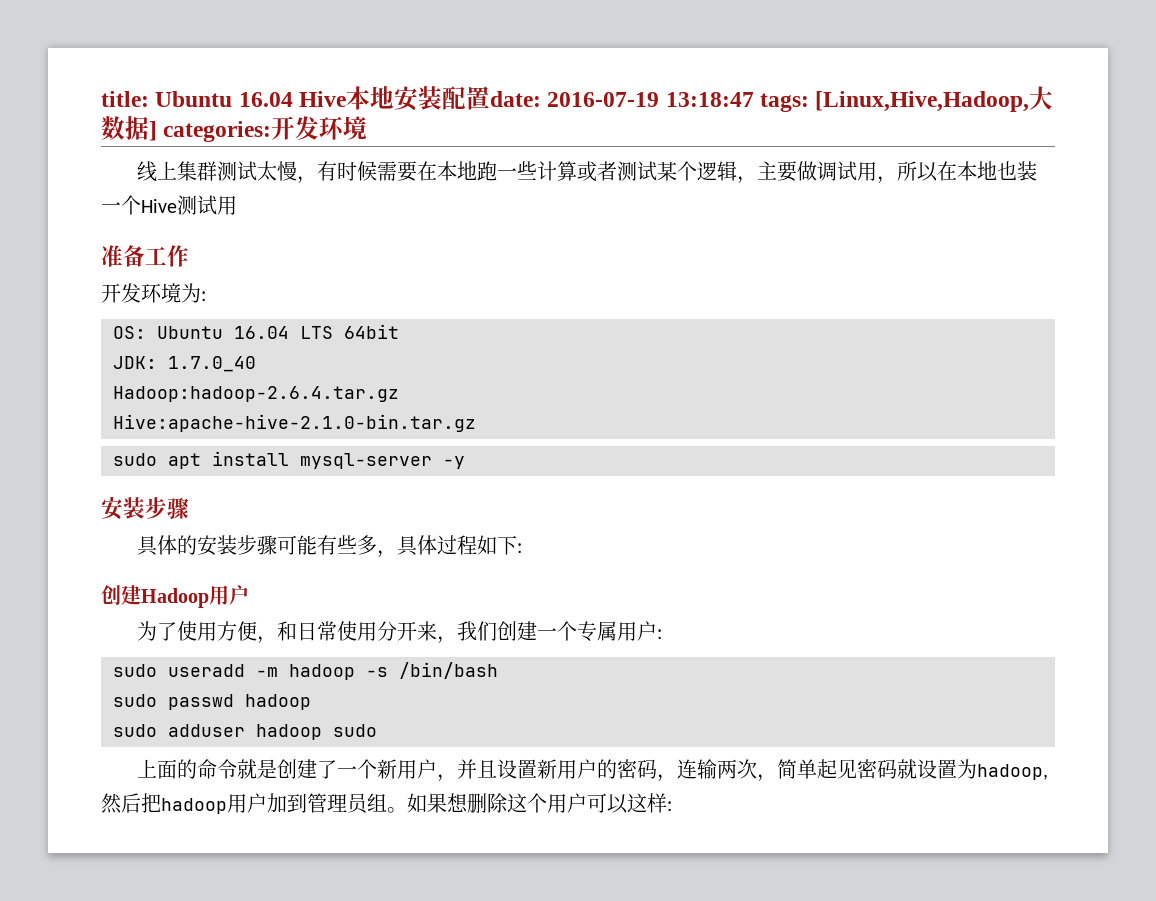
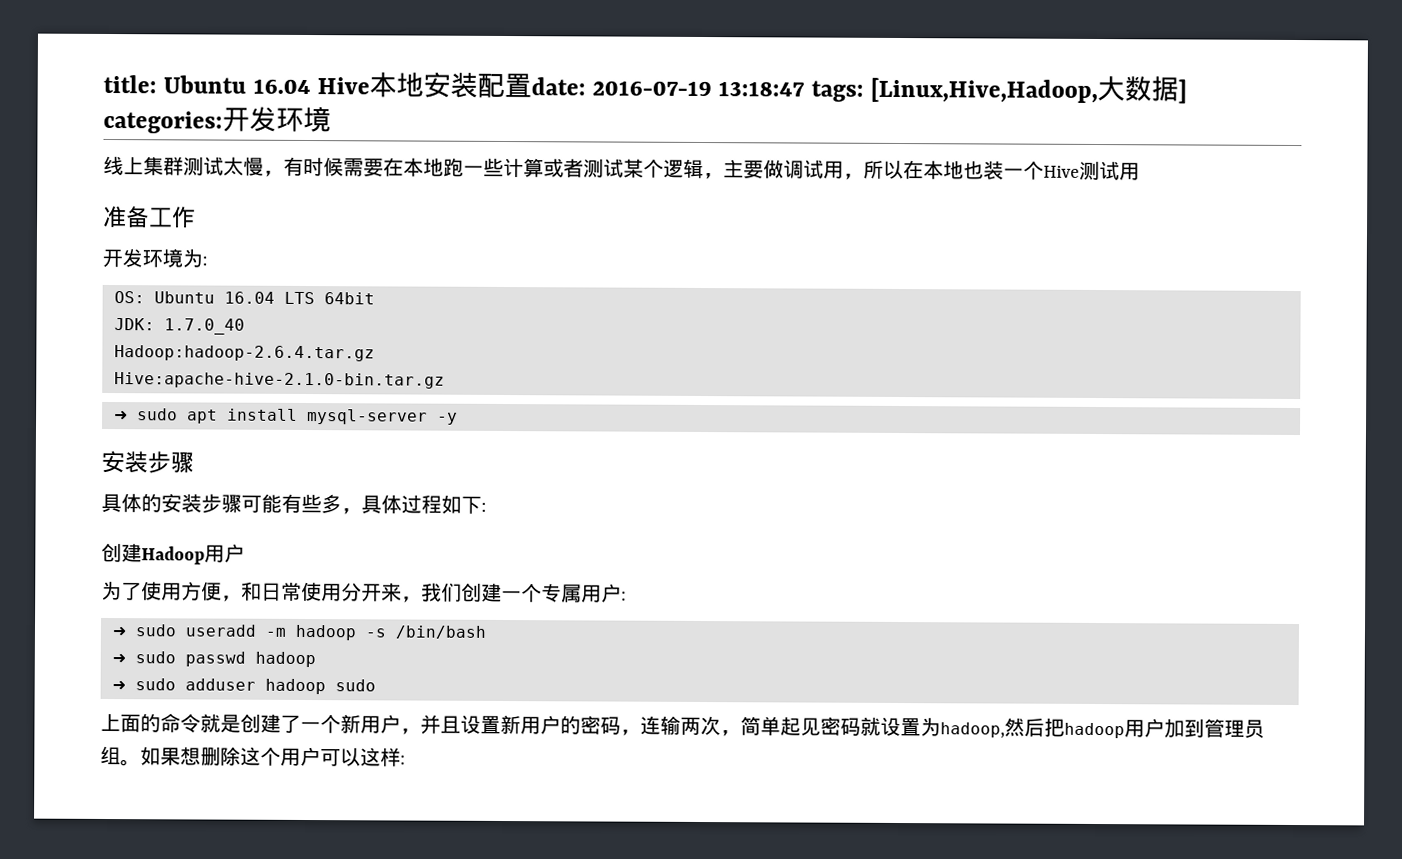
(476, 423) none -> [114,410,128,421] ➜
(662, 634) none -> [112,626,126,637] ➜
(498, 670) none -> [112,653,126,664] ➜
(311, 702) none -> [112,680,126,691] ➜

